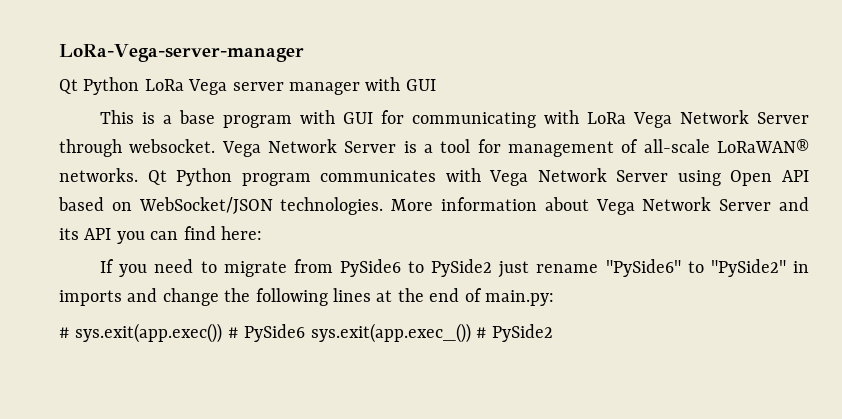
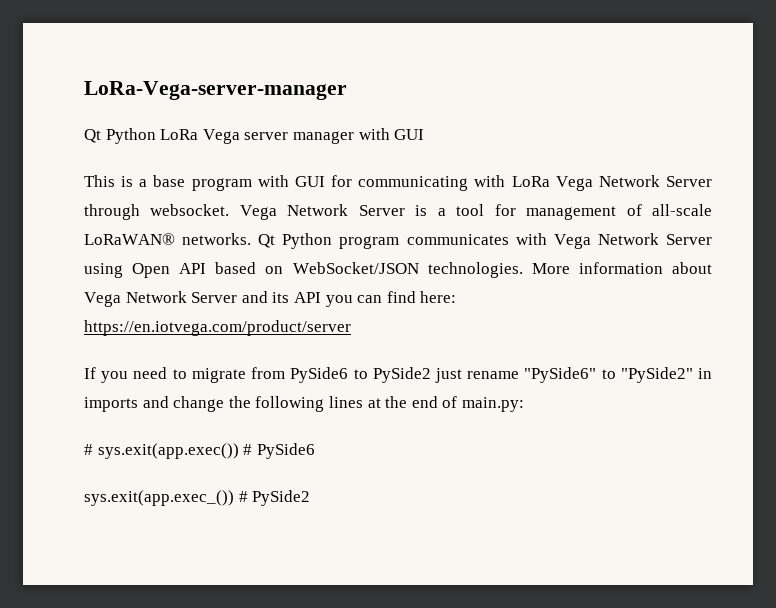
(262, 233) none -> [84,320,351,336] https://en.iotvega.com/product/server
(306, 333) none -> (315, 451) //

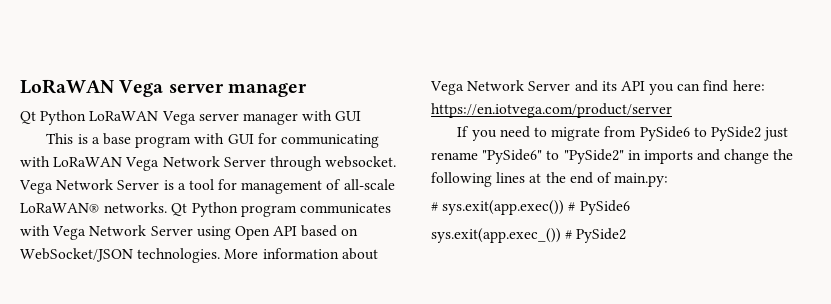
[84,81,347,100] [84,128,199,144] LoRa-Vega-server-manager // Qt Python LoRa -> [20,79,307,97] [20,110,159,125] LoRaWAN Vega server manager // Qt Python LoRaWAN
[511,176,550,187] LoRa -> [53,157,123,167] LoRaWAN

